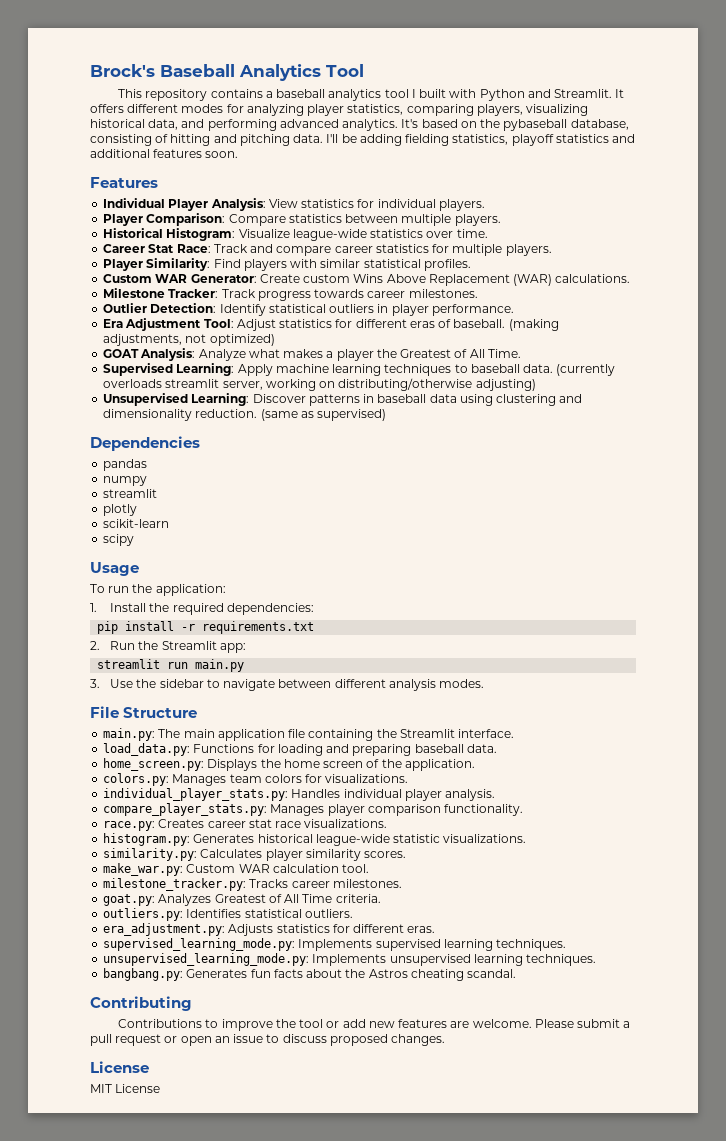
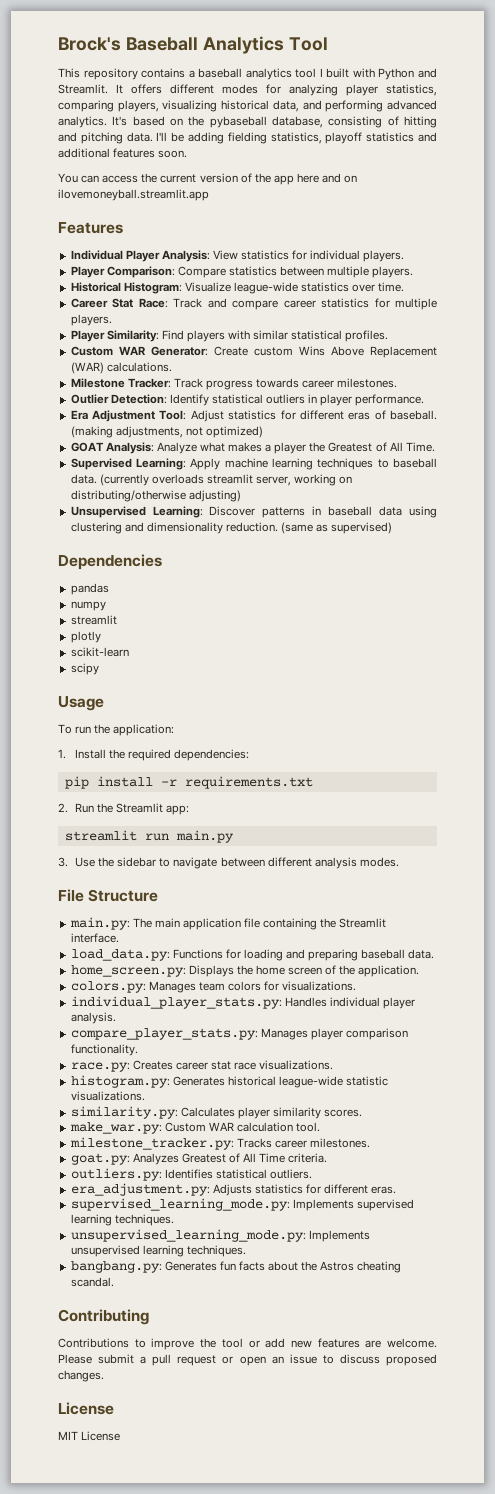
(239, 154) none -> [58,173,358,185] [58,189,209,201] // You can access the current version of the app here and on ilovemoneyball.streamlit.app

